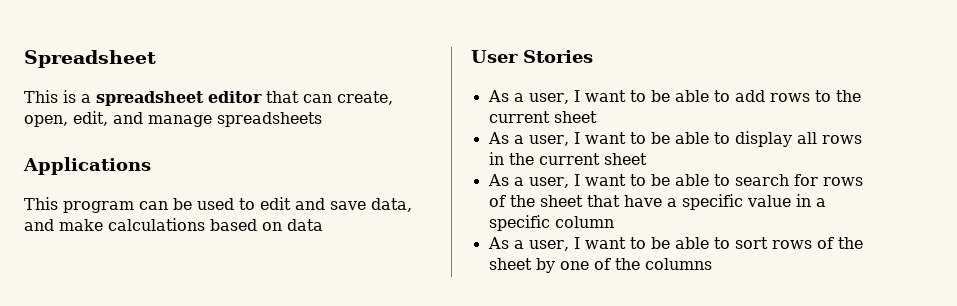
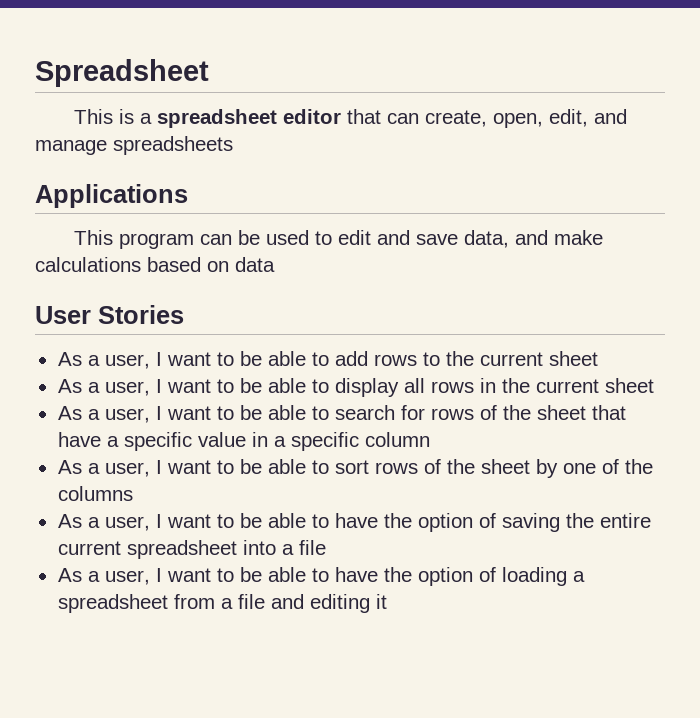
(712, 264) none -> [57,513,651,532] [57,540,326,559] [57,567,585,586] [57,594,387,613] // As a user, I want to be able to have the option of saving the entire current spreadsheet into a file // As a user, I want to be able to have the option of loading a spreadsheet from a file and editing it

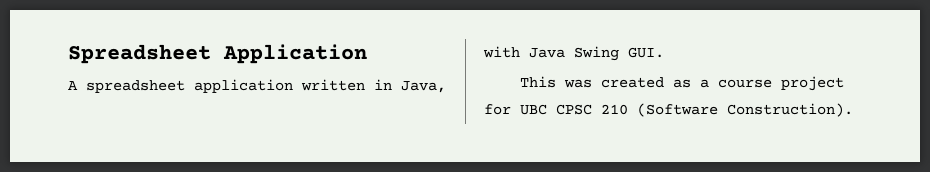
[73,109,627,128] [35,136,233,155] [35,184,188,208] [73,230,603,249] [35,257,275,272] [35,305,184,324] [57,351,598,369] [57,378,654,397] [57,405,626,423] [57,432,430,451] [57,459,653,478] [57,486,133,501] [57,513,651,532] [57,540,326,559] [57,567,585,586] [57,594,387,613] // This is a spreadsheet editor that can create, open, edit, and manage spreadsheets // Applications // This program can be used to edit and save data, and make calculations based on data // User Stories // As a user, I want to be able to add rows to the current sheet // As a user, I want to be able to display all rows in the current sheet // As a user, I want to be able to search for rows of the sheet that have a specific value in a specific column // As a user, I want to be able to sort rows of the sheet by one of the columns // As a user, I want to be able to have the option of saving the entire current spreadsheet into a file // As a user, I want to be able to have the option of loading a spreadsheet from a file and editing it -> [223,44,367,64] [68,79,446,93] [483,46,664,61] [519,76,844,91] [484,103,853,117] Application // A spreadsheet application written in Java, with Java Swing GUI. // This was created as a course project for UBC CPSC 210 (Software Construction).

